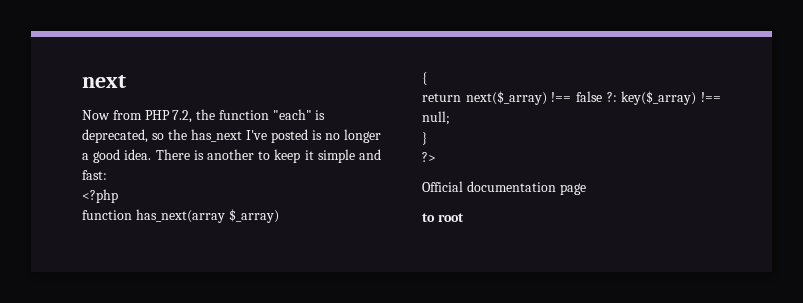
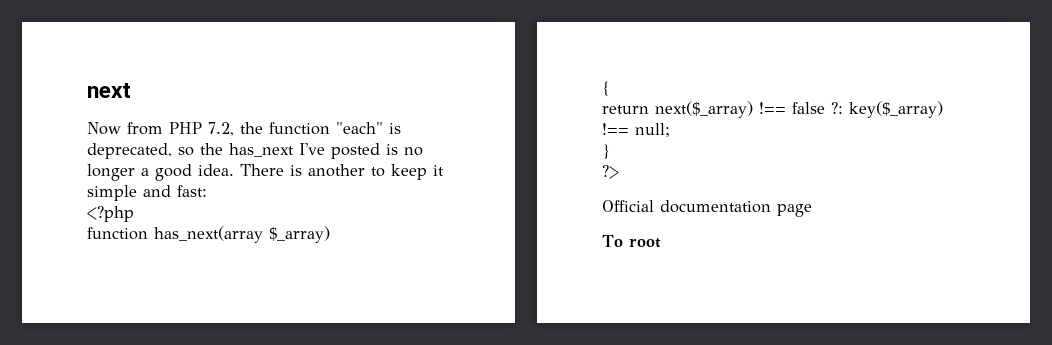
[422,213,435,222] to -> [602,235,623,247] To

